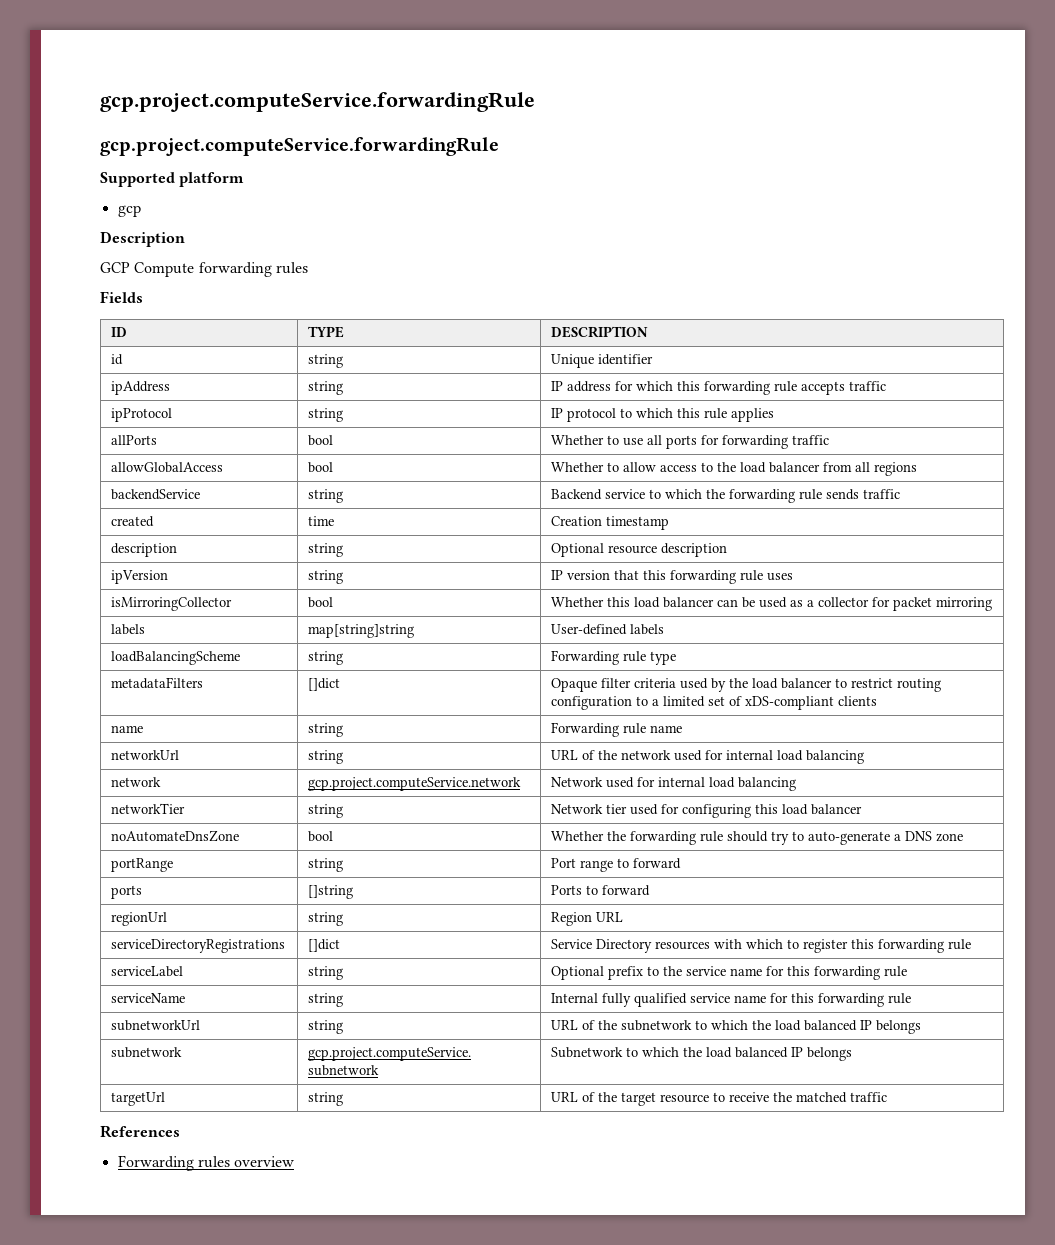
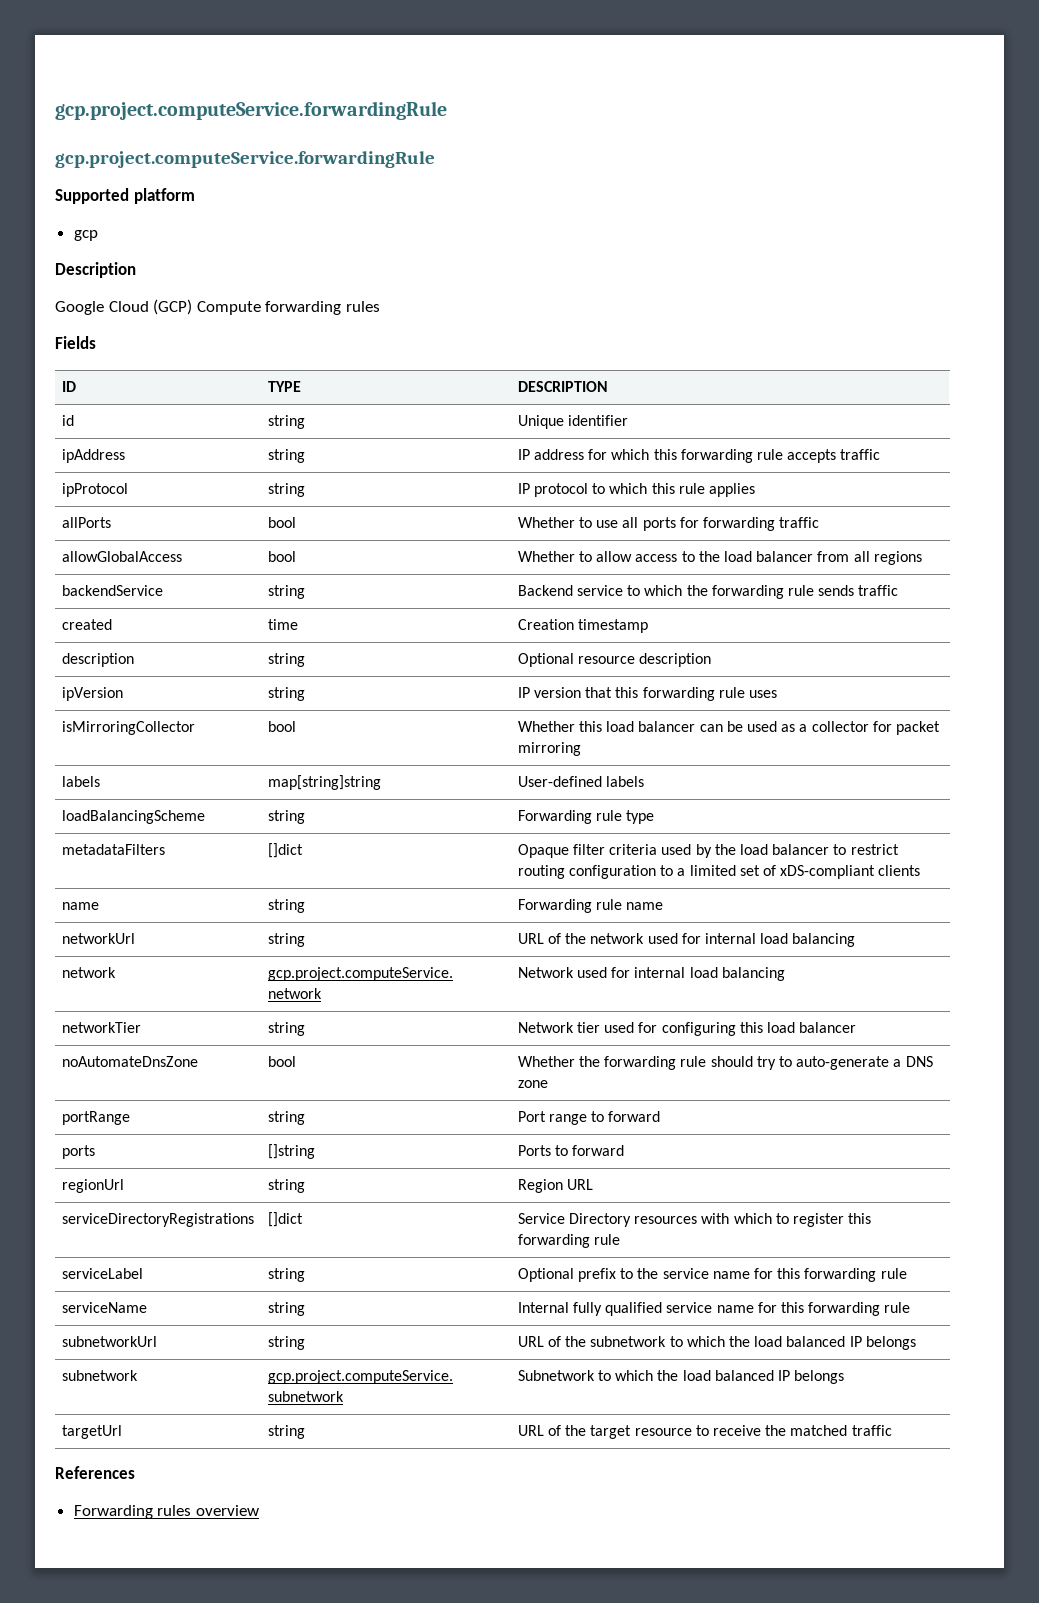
[100,262,130,273] GCP -> [55,299,193,315] Google Cloud (GCP)

